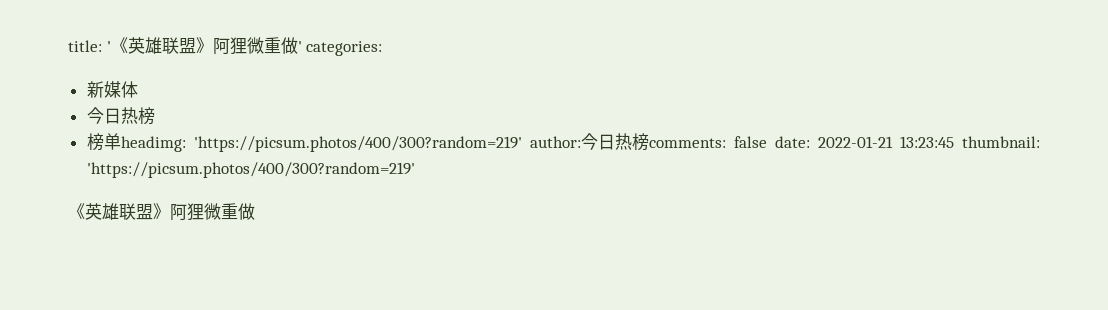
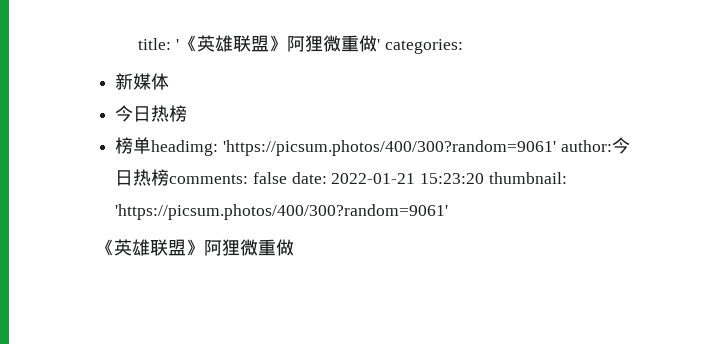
[193,136,522,152] 'https://picsum.photos/400/300?random=219' -> [222,140,556,156] 'https://picsum.photos/400/300?random=9061'
[899,136,1040,148] [86,162,415,178] 13:23:45 thumbnail: 'https://picsum.photos/400/300?random=219' -> [420,172,567,184] [115,204,449,220] 15:23:20 thumbnail: 'https://picsum.photos/400/300?random=9061'

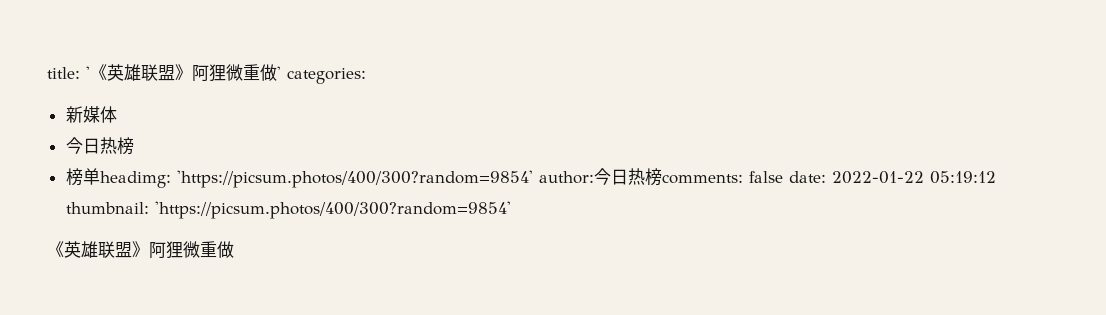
[222,140,556,156] 'https://picsum.photos/400/300?random=9061' -> [176,170,533,188] 'https://picsum.photos/400/300?random=9854'
[331,172,567,184] [115,204,449,220] 2022-01-21 15:23:20 thumbnail: 'https://picsum.photos/400/300?random=9061' -> [831,171,996,184] [65,201,511,219] 2022-01-22 05:19:12 thumbnail: 'https://picsum.photos/400/300?random=9854'

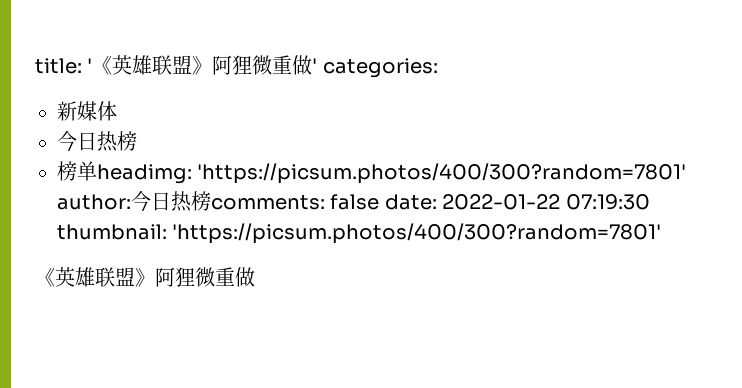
[176,170,533,188] 'https://picsum.photos/400/300?random=9854' -> [197,163,687,184] 'https://picsum.photos/400/300?random=7801'
[929,171,996,184] [65,201,511,219] 05:19:12 thumbnail: 'https://picsum.photos/400/300?random=9854' -> [565,194,650,210] [57,223,662,244] 07:19:30 thumbnail: 'https://picsum.photos/400/300?random=7801'

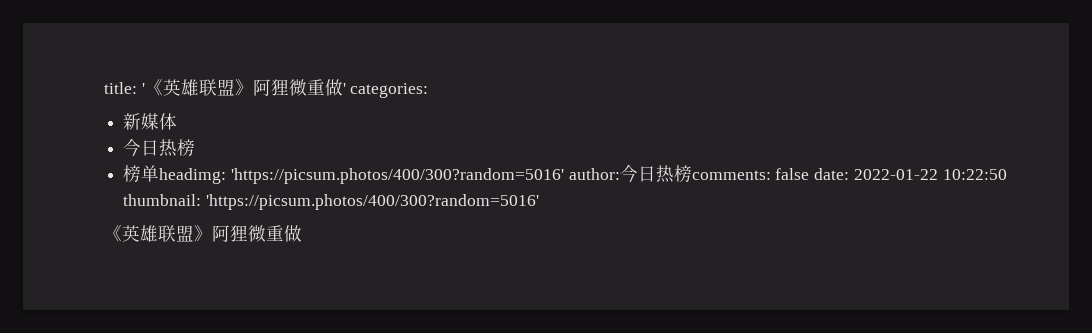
[197,163,687,184] 'https://picsum.photos/400/300?random=7801' -> [230,168,564,184] 'https://picsum.photos/400/300?random=5016'
[565,194,650,210] [57,223,662,244] 07:19:30 thumbnail: 'https://picsum.photos/400/300?random=7801' -> [942,169,1007,180] [123,194,539,210] 10:22:50 thumbnail: 'https://picsum.photos/400/300?random=5016'

